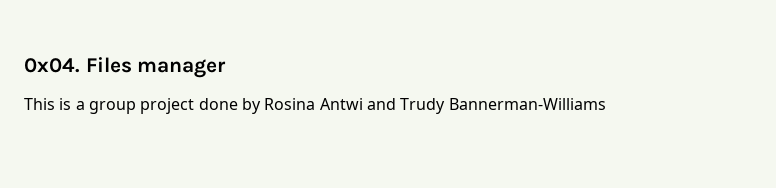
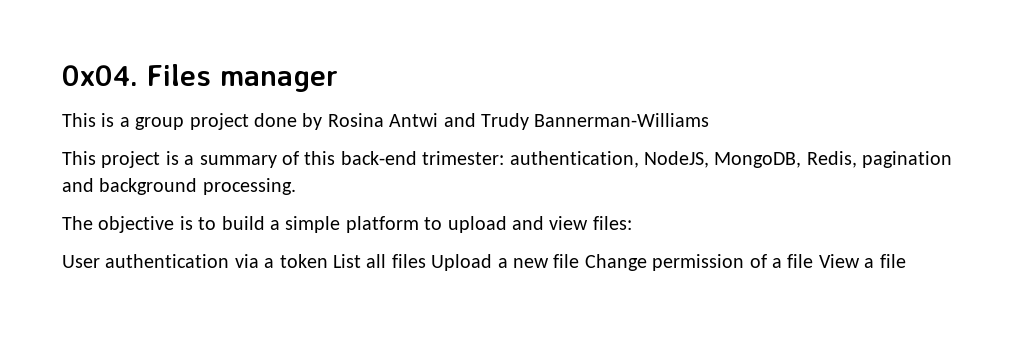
(606, 104) none -> [62,151,953,168] [62,178,296,195] [62,216,632,233] [62,254,906,271] // This project is a summary of this back-end trimester: authentication, NodeJS, MongoDB, Redis, pagination and background processing. // The objective is to build a simple platform to upload and view files: // User authentication via a token List all files Upload a new file Change permission of a file View a file

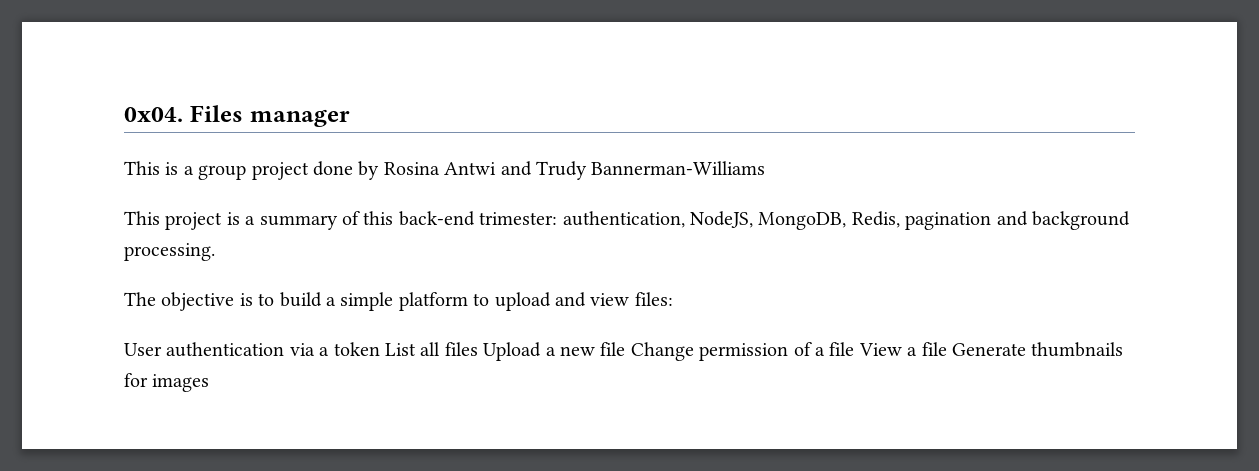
(906, 261) none -> [951,342,1124,357] [124,373,210,392] Generate thumbnails for images

